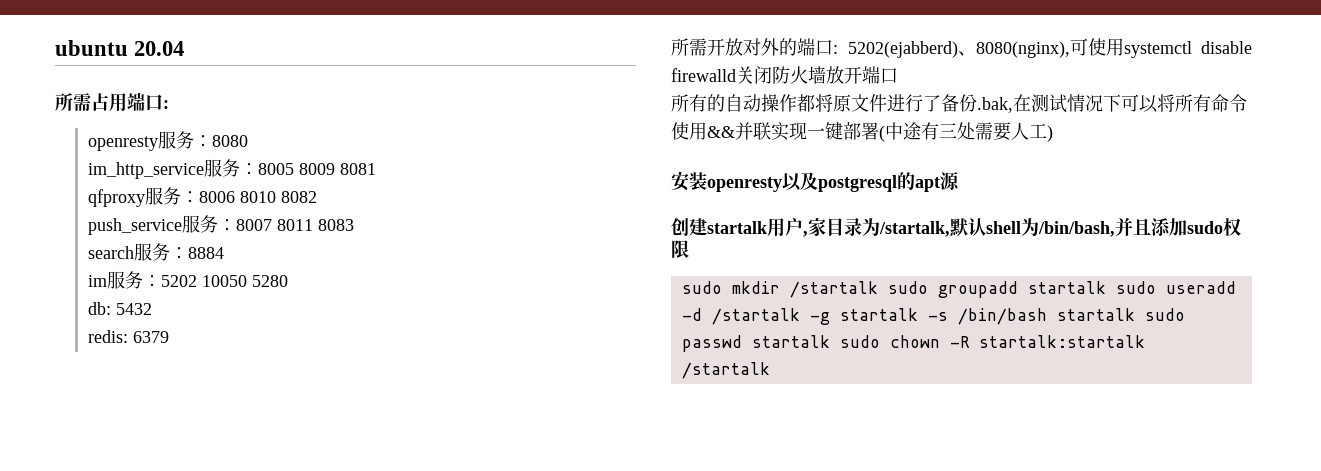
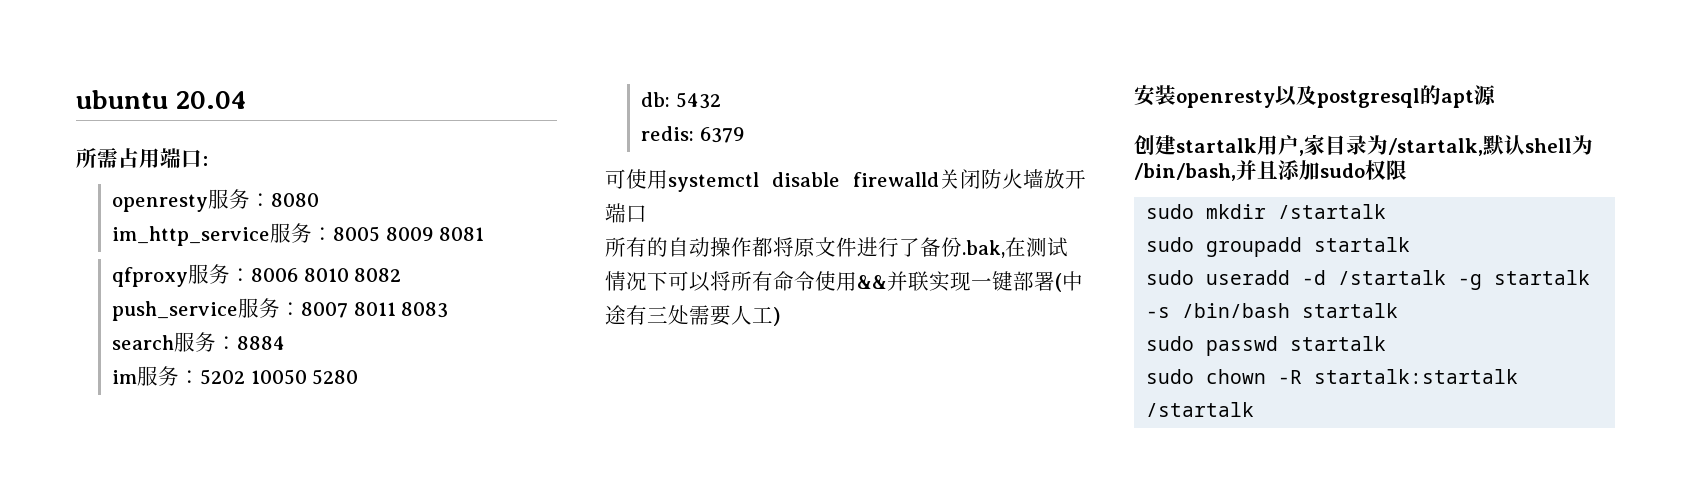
[671,38,1070,58] 所需开放对外的端口: 5202(ejabberd)、8080(nginx), -> (745, 135) none
(878, 289) none -> (1387, 211) //
(1106, 287) none -> (1411, 244) //
(1135, 314) none -> (1399, 310) //
(830, 341) none -> (1387, 343) //

